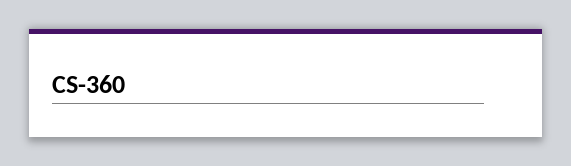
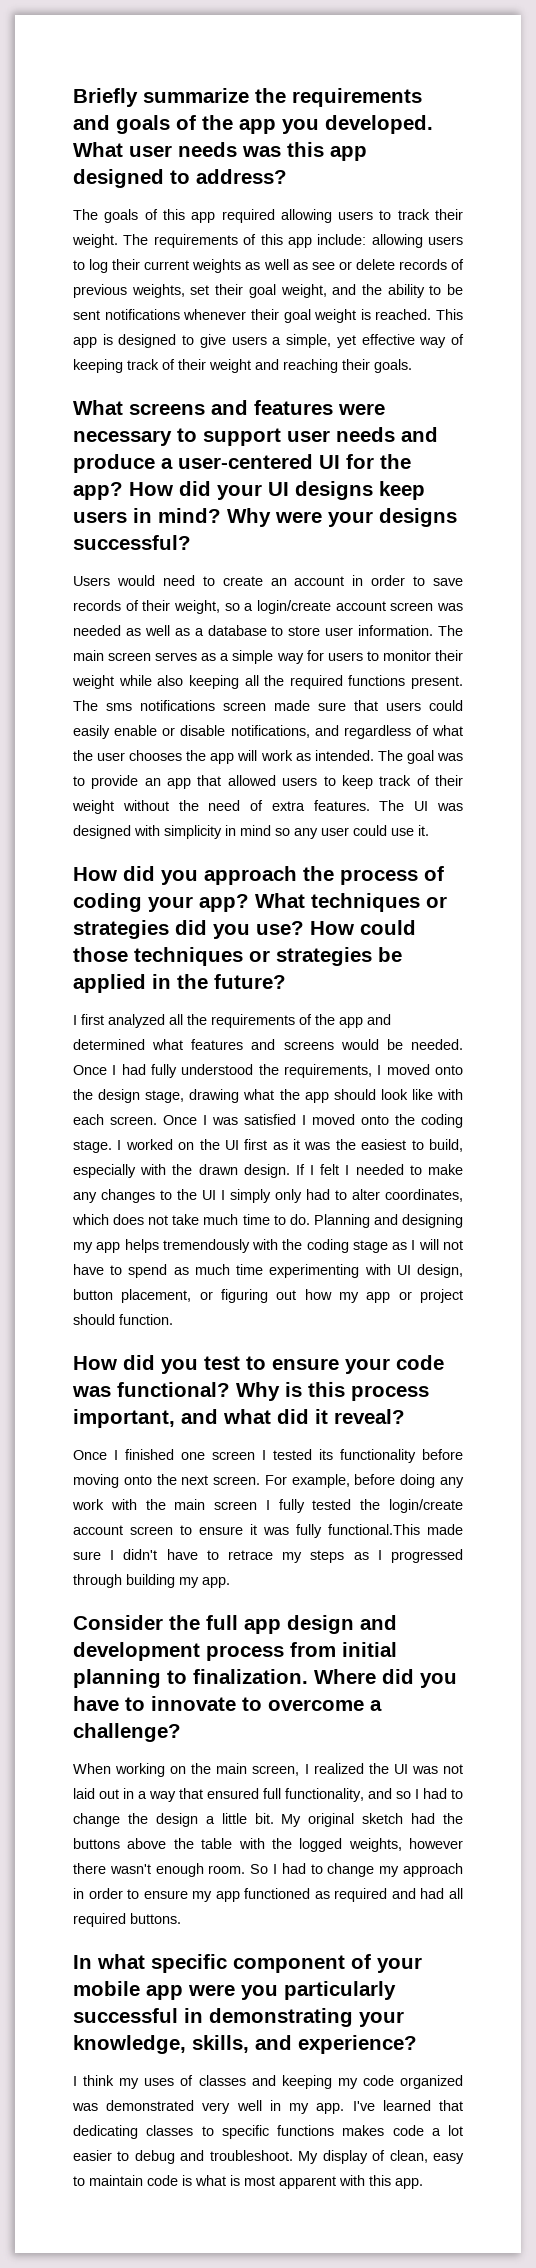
[52,75,125,93] CS-360 -> [73,88,422,107] [73,115,433,134] [73,142,367,161] [73,169,287,188] [73,209,464,223] [72,234,463,248] [73,259,464,273] [73,284,463,298] [73,309,463,323] [73,334,465,348] [73,359,412,373] [73,400,385,415] [73,427,438,446] [73,454,411,473] [73,481,425,500] [73,508,457,527] [73,535,191,550] [73,575,463,586] [73,600,464,614] [73,625,463,636] [73,650,463,664] [72,675,463,689] [73,700,463,711] [73,725,463,739] [73,750,463,764] [73,775,464,789] [72,800,463,814] [73,825,429,839] [73,866,444,885] [73,893,447,912] [73,920,416,939] [73,947,402,966] [73,974,286,993] [73,1014,391,1028] [73,1039,464,1050] [73,1064,463,1078] [73,1089,464,1103] [73,1114,463,1128] [73,1139,463,1153] [73,1164,464,1178] [73,1189,463,1203] [72,1214,463,1228] [73,1239,463,1253] [73,1264,464,1278] [73,1289,463,1303] [73,1314,173,1325] [73,1355,444,1374] [72,1382,429,1401] [73,1409,405,1428] [73,1449,463,1463] [73,1474,464,1488] [72,1499,463,1513] [73,1524,463,1538] [73,1549,463,1563] [73,1574,230,1588] [73,1615,397,1634] [73,1642,397,1661] [73,1669,457,1688] [73,1696,382,1711] [73,1723,181,1742] [73,1763,463,1777] [73,1788,463,1802] [73,1813,463,1827] [73,1838,463,1852] [73,1863,464,1877] [73,1888,463,1902] [73,1913,181,1927] [73,1954,422,1973] [73,1981,396,2000] [73,2008,404,2027] [73,2035,417,2054] [73,2075,464,2089] [72,2100,464,2114] [73,2125,463,2139] [73,2150,465,2164] [73,2175,423,2189] Briefly summarize the requirements and goals of the app you developed. What user needs was this app designed to address? // The goals of this app required allowing users to track their weight. The requirements of this app include: allowing users to log their current weights as well as see or delete records of previous weights, set their goal weight, and the ability to be sent notifications whenever their goal weight is reached. This app is designed to give users a simple, yet effective way of keeping track of their weight and reaching their goals. // What screens and features were necessary to support user needs and produce a user-centered UI for the app? How did your UI designs keep users in mind? Why were your designs successful? // Users would need to create an account in order to save records of their weight, so a login/create account screen was needed as well as a database to store user information. The main screen serves as a simple way for users to monitor their weight while also keeping all the required functions present. The sms notifications screen made sure that users could easily enable or disable notifications, and regardless of what the user chooses the app will work as intended. The goal was to provide an app that allowed users to keep track of their weight without the need of extra features. The UI was designed with simplicity in mind so any user could use it. // How did you approach the process of coding your app? What techniques or strategies did you use? How could those techniques or strategies be applied in the future? // I first analyzed all the requirements of the app and determined what features and screens would be needed. Once I had fully understood the requirements, I moved onto the design stage, drawing what the app should look like with each screen. Once I was satisfied I moved onto the coding stage. I worked on the UI first as it was the easiest to build, especially with the drawn design. If I felt I needed to make any changes to the UI I simply only had to alter coordinates, which does not take much time to do. Planning and designing my app helps tremendously with the coding stage as I will not have to spend as much time experimenting with UI design, button placement, or figuring out how my app or project should function. // How did you test to ensure your code was functional? Why is this process important, and what did it reveal? // Once I finished one screen I tested its functionality before moving onto the next screen. For example, before doing any work with the main screen I fully tested the login/create account screen to ensure it was fully functional.This made sure I didn't have to retrace my steps as I progressed through building my app. // Consider the full app design and development process from initial planning to finalization. Where did you have to innovate to overcome a challenge? // When working on the main screen, I realized the UI was not laid out in a way that ensured full functionality, and so I had to change the design a little bit. My original sketch had the buttons above the table with the logged weights, however there wasn't enough room. So I had to change my approach in order to ensure my app functioned as required and had all required buttons. // In what specific component of your mobile app were you particularly successful in demonstrating your knowledge, skills, and experience? // I think my uses of classes and keeping my code organized was demonstrated very well in my app. I've learned that dedicating classes to specific functions makes code a lot easier to debug and troubleshoot. My display of clean, easy to maintain code is what is most apparent with this app.

